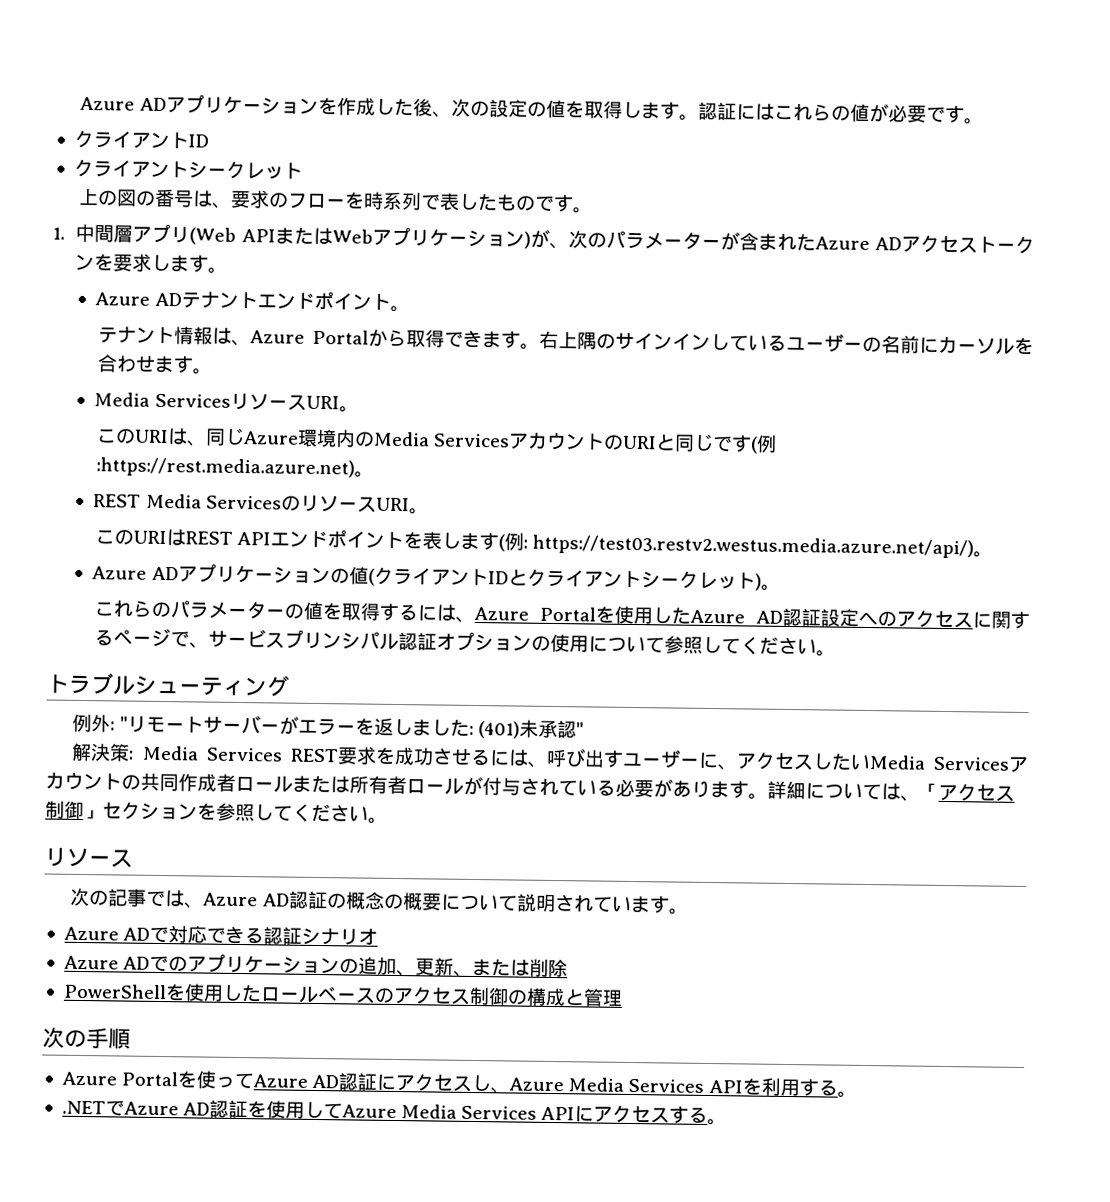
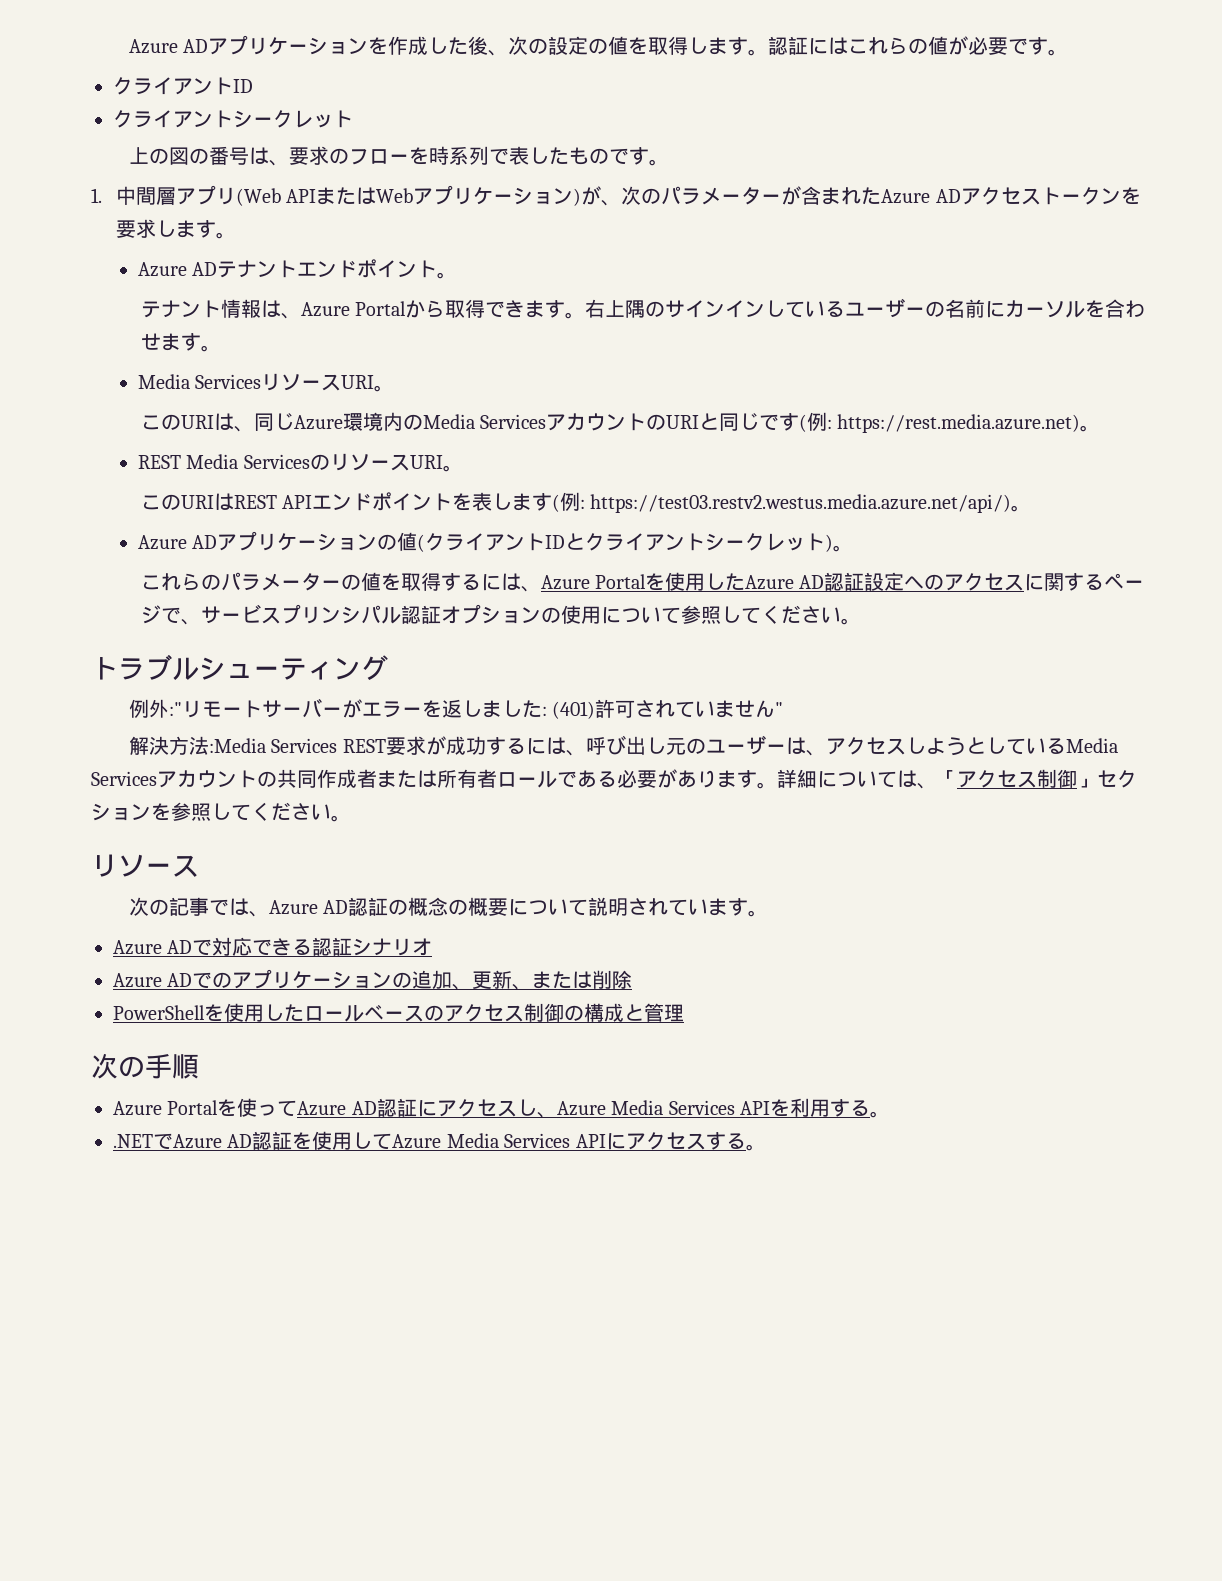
[95,457,355,479] :https://rest.media.azure.net) -> [826,414,1081,433] : https://rest.media.azure.net)
[110,716,128,731] : " -> [168,702,182,716] :"
[518,719,577,739] 未承認 -> [595,699,776,718] 許可されていません
[109,743,199,762] 策: Media -> [168,736,266,755] 方法:Media
[374,746,472,766] を成功させ -> [425,736,506,755] が成功す
[602,749,719,770] すユーザーに -> [645,735,806,755] し元のユーザーは
[830,753,871,771] たい -> [925,737,1066,756] ようとしている
[235,775,293,793] ロール -> (377, 778) none
[463,776,597,797] が付与されてい -> [557,770,597,788] であ

